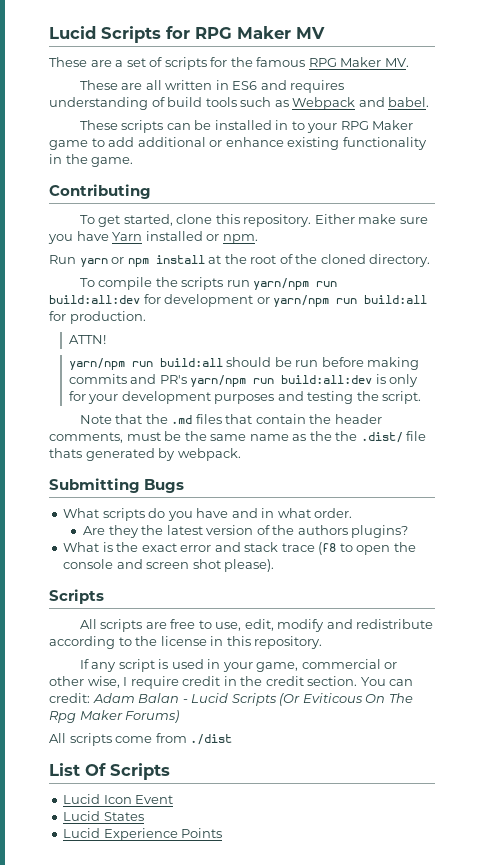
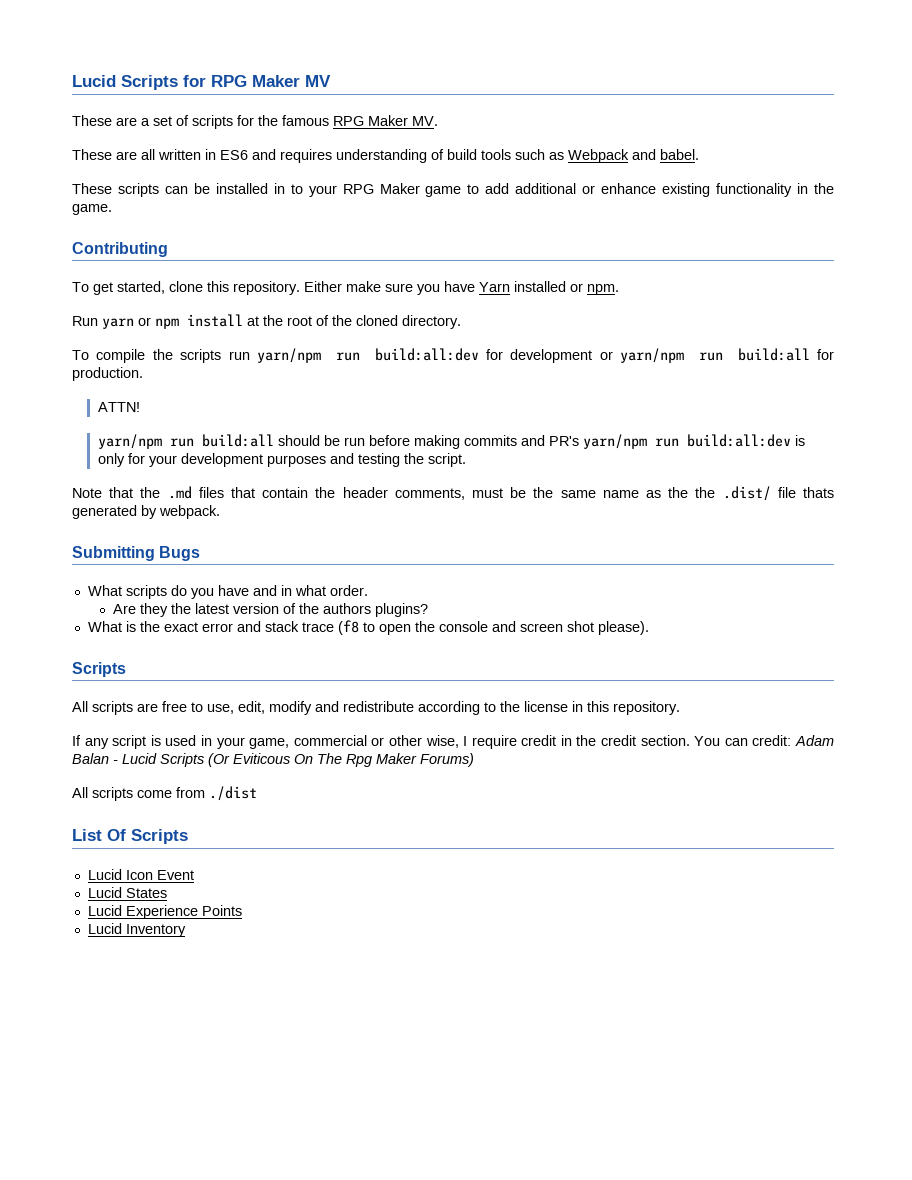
(223, 833) none -> [87,923,186,937] // Lucid Inventory

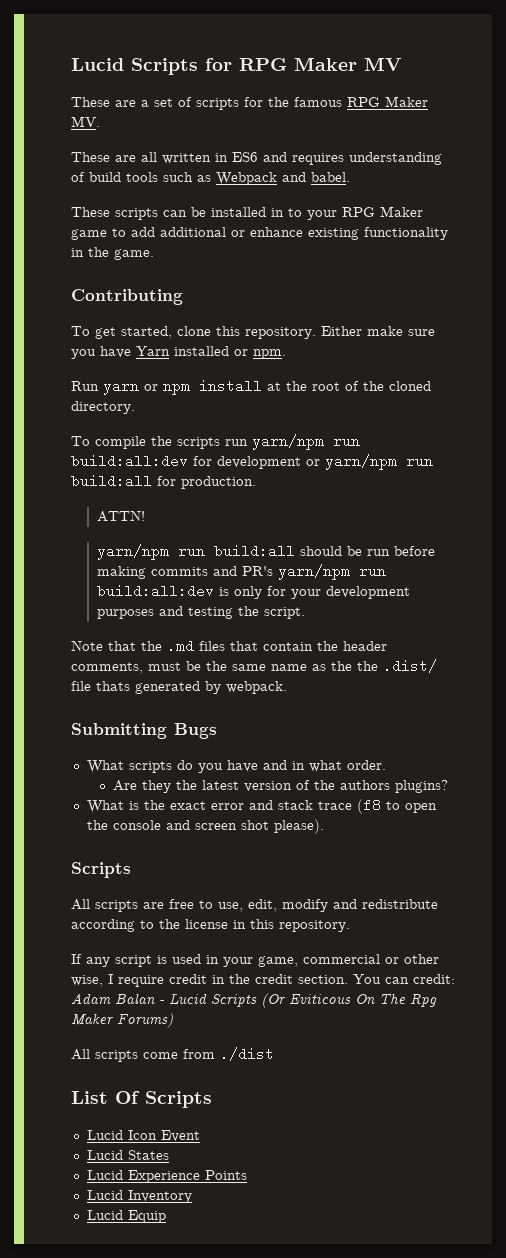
(186, 930) none -> [86,1210,166,1223] // Lucid Equip

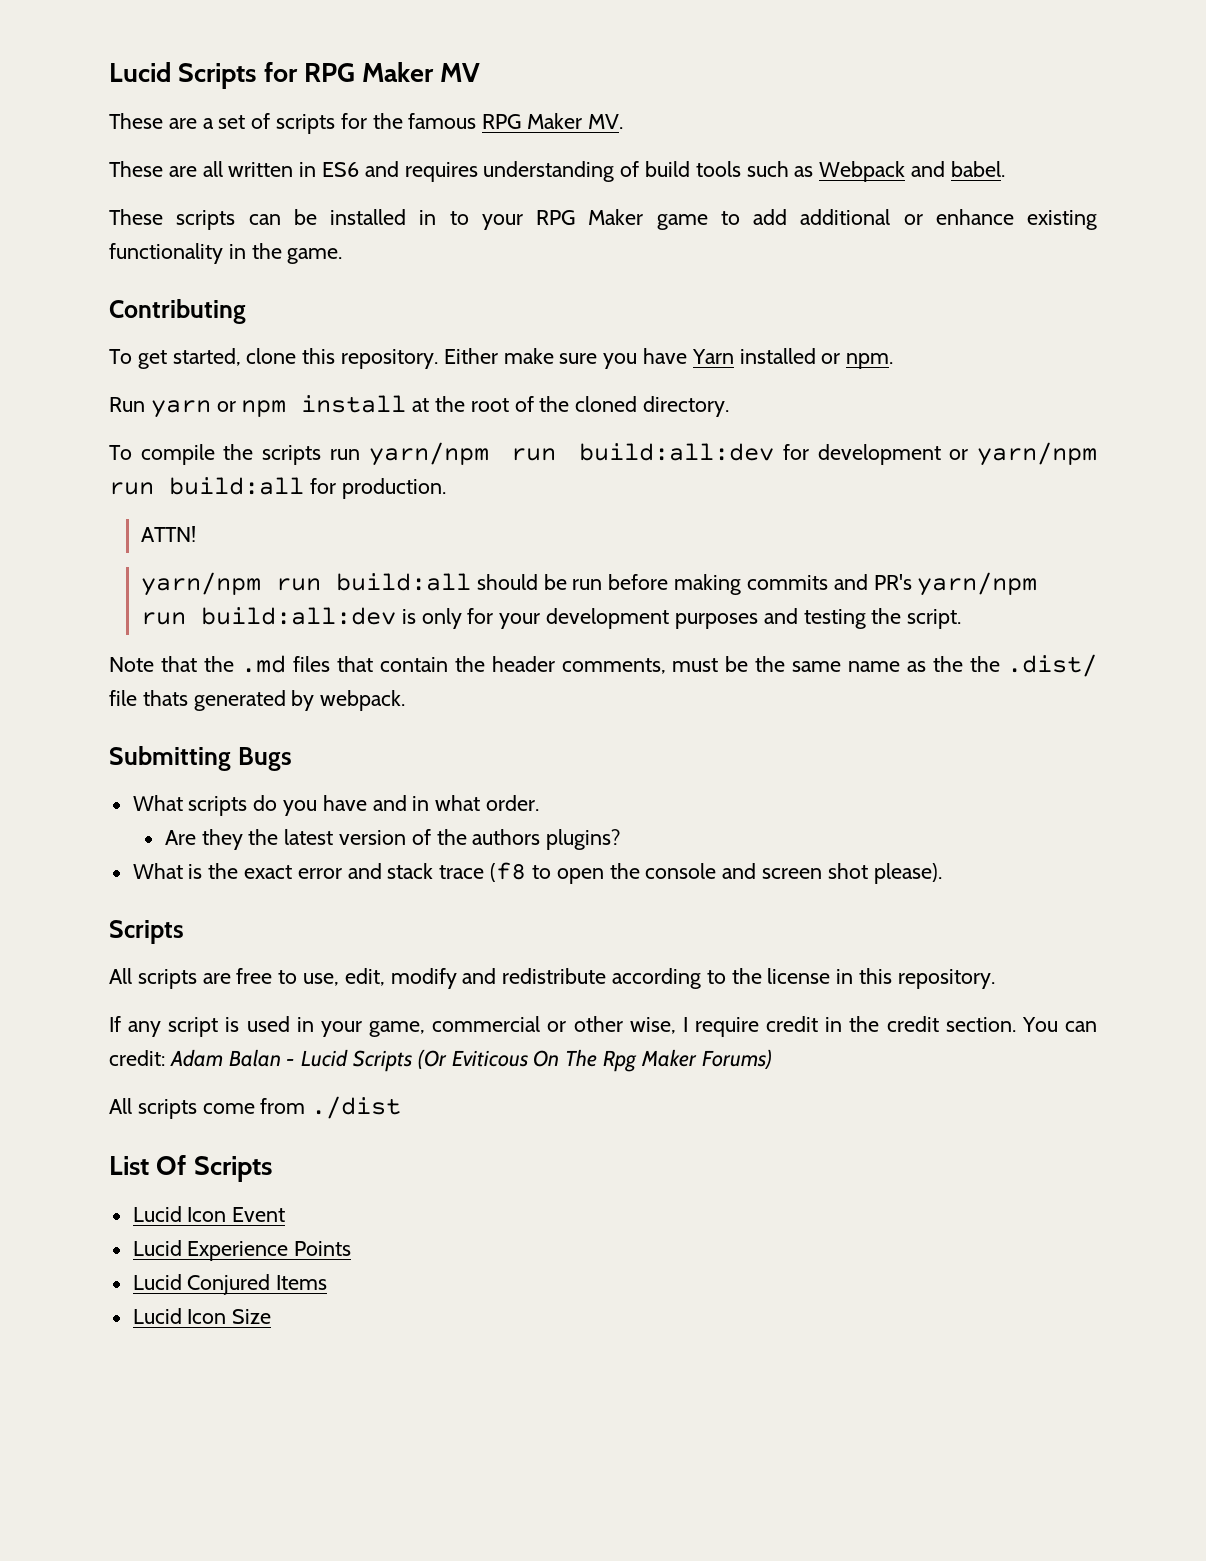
[86,1150,169,1160] // Lucid States -> (286, 1214) none
[127,1190,192,1203] [86,1210,166,1223] Inventory // Lucid Equip -> [187,1274,328,1295] [132,1308,272,1324] Conjured Items // Lucid Icon Size

